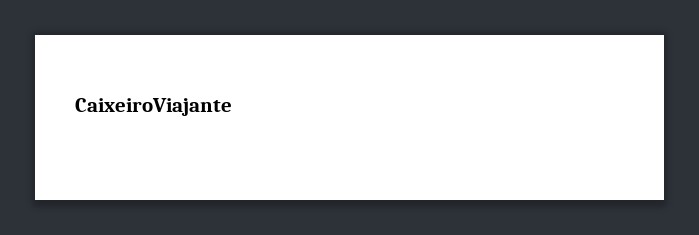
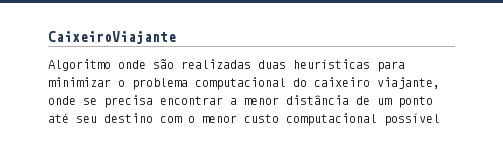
(232, 107) none -> [48,59,405,72] [48,77,440,90] [48,95,433,108] [48,113,440,126] // Algoritmo onde são realizadas duas heurísticas para minimizar o problema computacional do caixeiro viajante, onde se precisa encontrar a menor distância de um ponto até seu destino com o menor custo computacional possível

